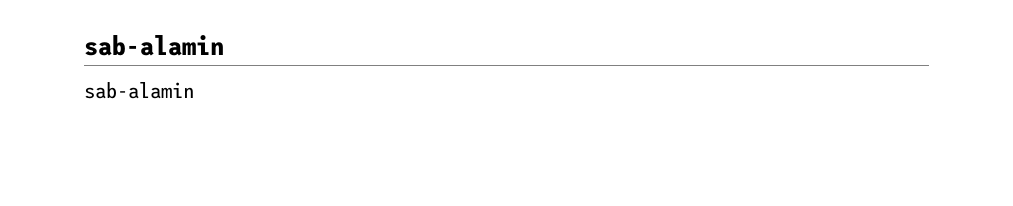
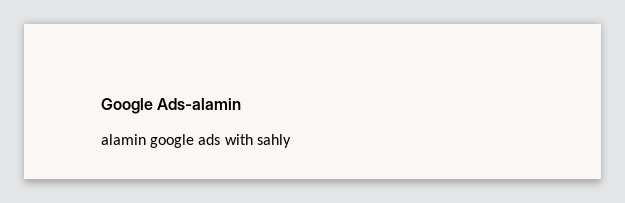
[84,35,224,56] [84,82,194,99] sab-alamin // sab-alamin -> [101,98,242,114] [101,134,291,148] Google Ads-alamin // alamin google ads with sahly

